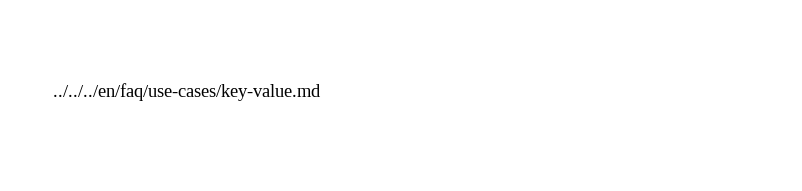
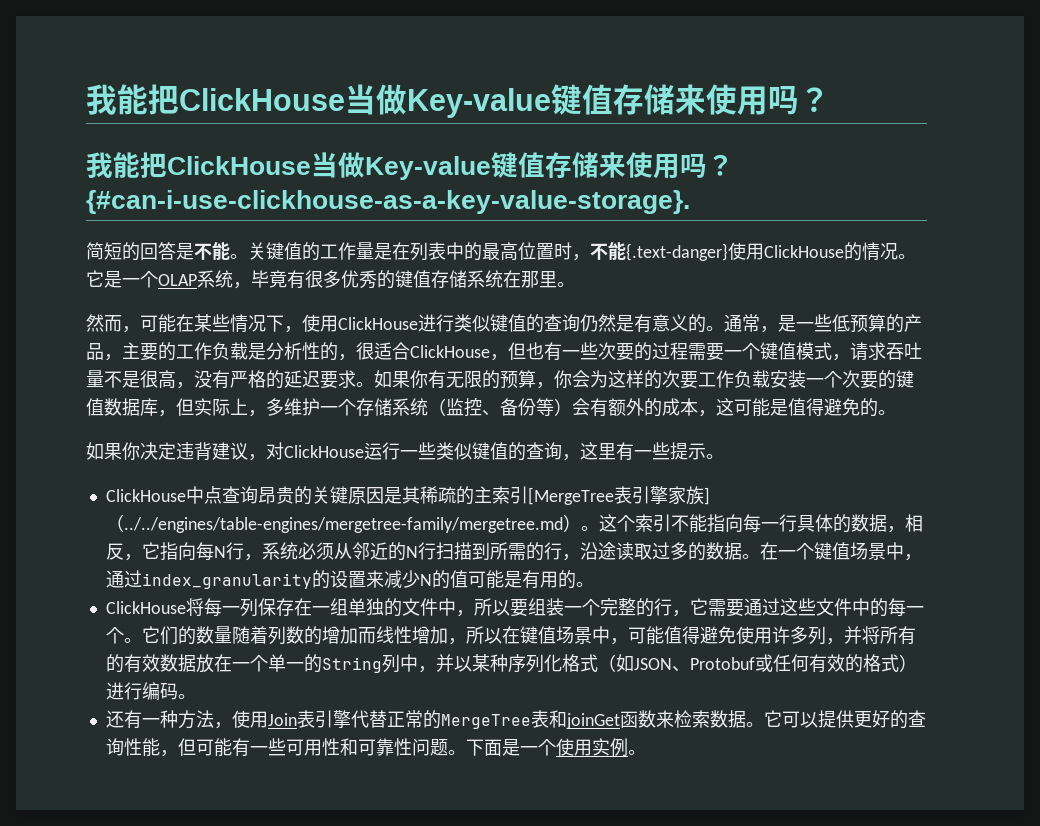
[53,83,321,101] ../../../en/faq/use-cases/key-value.md -> [86,84,830,118] [86,152,734,180] [86,190,690,214] [86,242,916,261] [86,270,575,289] [86,314,922,333] [86,342,922,361] [86,370,914,389] [86,398,896,417] [86,442,724,461] [105,486,710,505] [105,514,923,533] [105,542,922,561] [105,570,594,589] [105,598,924,617] [105,626,916,645] [105,654,917,673] [105,682,196,700] [105,710,926,729] [105,738,646,757] 我能把ClickHouse当做Key-value键值存储来使用吗？ // 我能把ClickHouse当做Key-value键值存储来使用吗？{#can-i-use-clickhouse-as-a-key-value-storage}. // 简短的回答是不能。关键值的工作量是在列表中的最高位置时，不能{.text-danger}使用ClickHouse的情况。它是一个OLAP系统，毕竟有很多优秀的键值存储系统在那里。 // 然而，可能在某些情况下，使用ClickHouse进行类似键值的查询仍然是有意义的。通常，是一些低预算的产品，主要的工作负载是分析性的，很适合ClickHouse，但也有一些次要的过程需要一个键值模式，请求吞吐量不是很高，没有严格的延迟要求。如果你有无限的预算，你会为这样的次要工作负载安装一个次要的键值数据库，但实际上，多维护一个存储系统（监控、备份等）会有额外的成本，这可能是值得避免的。 // 如果你决定违背建议，对ClickHouse运行一些类似键值的查询，这里有一些提示。 // ClickHouse中点查询昂贵的关键原因是其稀疏的主索引[MergeTree表引擎家族]（../../engines/table-engines/mergetree-family/mergetree.md）。这个索引不能指向每一行具体的数据，相反，它指向每N行，系统必须从邻近的N行扫描到所需的行，沿途读取过多的数据。在一个键值场景中，通过index_granularity的设置来减少N的值可能是有用的。 // ClickHouse将每一列保存在一组单独的文件中，所以要组装一个完整的行，它需要通过这些文件中的每一个。它们的数量随着列数的增加而线性增加，所以在键值场景中，可能值得避免使用许多列，并将所有的有效数据放在一个单一的String列中，并以某种序列化格式（如JSON、Protobuf或任何有效的格式）进行编码。 // 还有一种方法，使用Join表引擎代替正常的MergeTree表和joinGet函数来检索数据。它可以提供更好的查询性能，但可能有一些可用性和可靠性问题。下面是一个使用实例。

